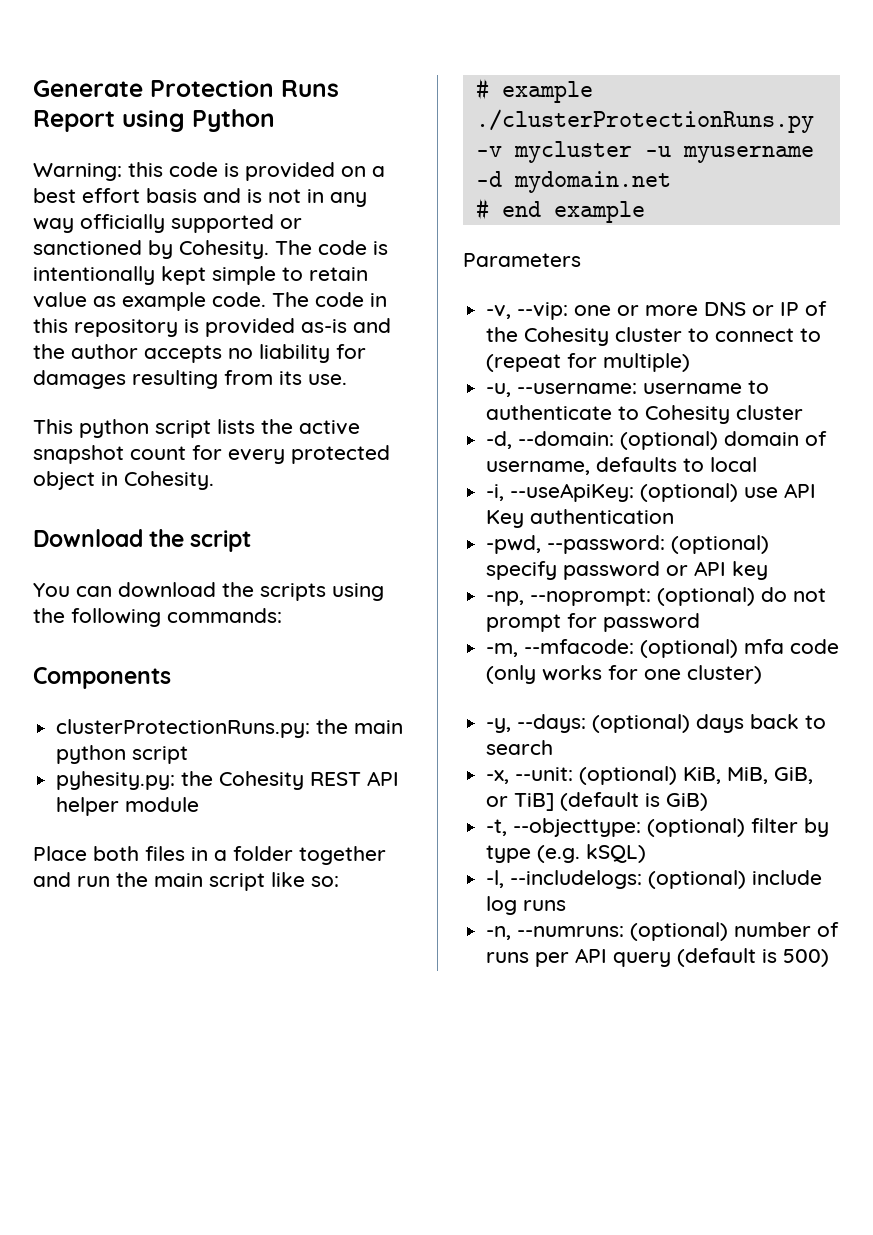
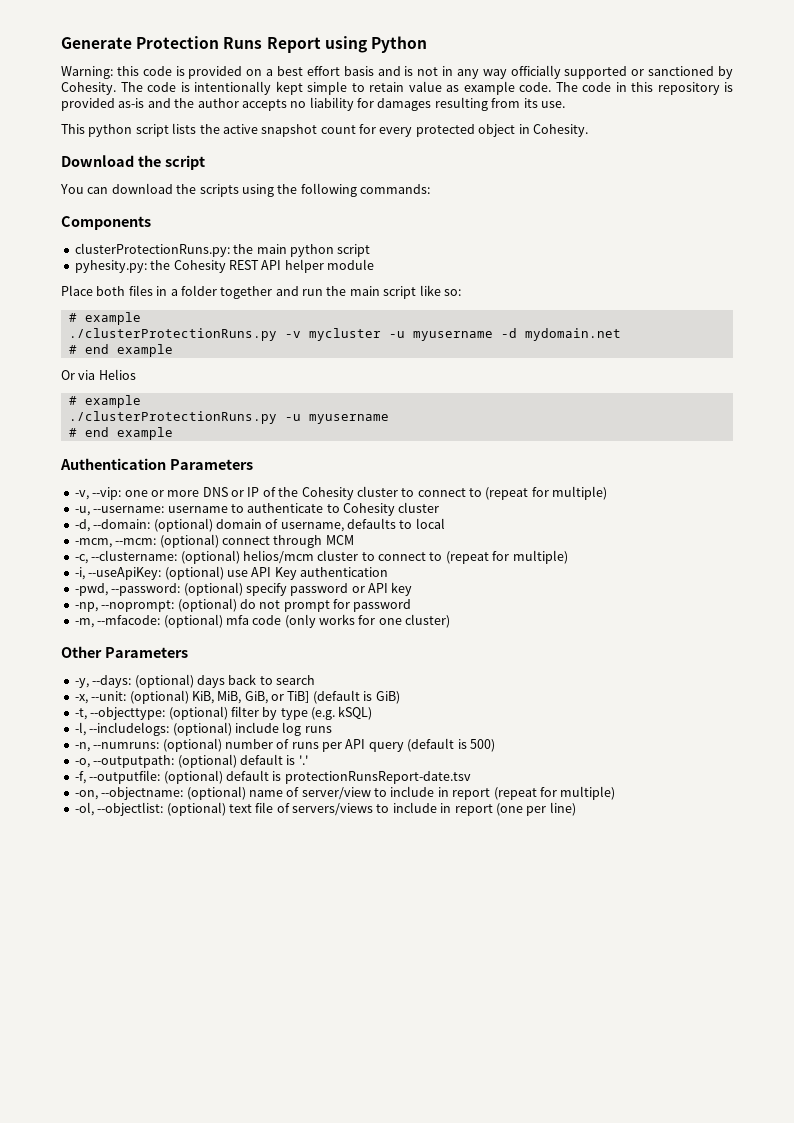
(645, 212) none -> [61,369,136,380] [68,395,141,408] [68,411,389,424] [68,427,173,440] [60,458,166,470] Or via Helios // # example // ./clusterProtectionRuns.py -u myusername // # end example // Authentication
(758, 464) none -> [74,534,354,548] [74,550,568,564] // -mcm, --mcm: (optional) connect through MCM // -c, --clustername: (optional) helios/mcm cluster to connect to (repeat for multiple)
(763, 674) none -> [61,646,188,658] // Other Parameters
(830, 958) none -> [74,754,308,768] [74,770,471,784] [74,786,616,800] [74,802,576,816] // -o, --outputpath: (optional) default is '.' // -f, --outputfile: (optional) default is protectionRunsReport-date.tsv // -on, --objectname: (optional) name of server/view to include in report (repeat for multiple) // -ol, --objectlist: (optional) text file of servers/views to include in report (one per line)

